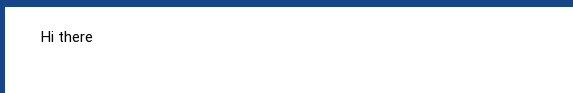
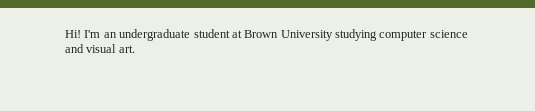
[41,31,94,42] Hi there -> [65,29,468,41] [65,44,135,53] Hi! I'm an undergraduate student at Brown University studying computer science and visual art.

